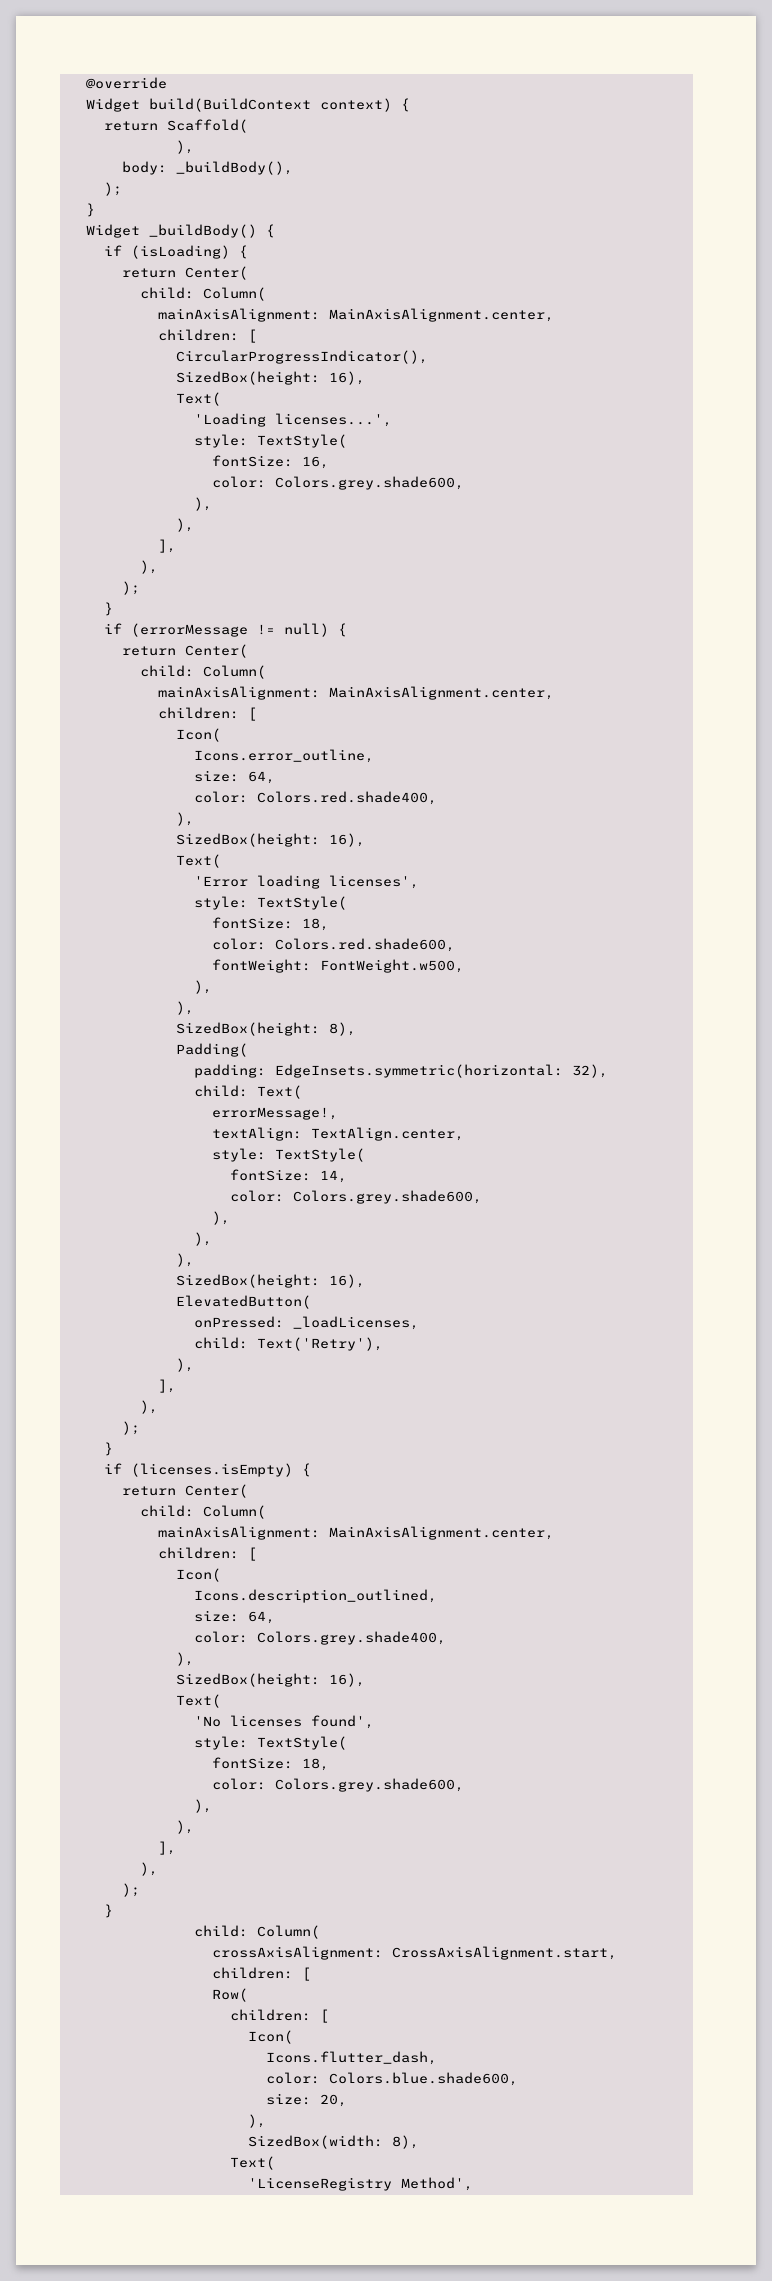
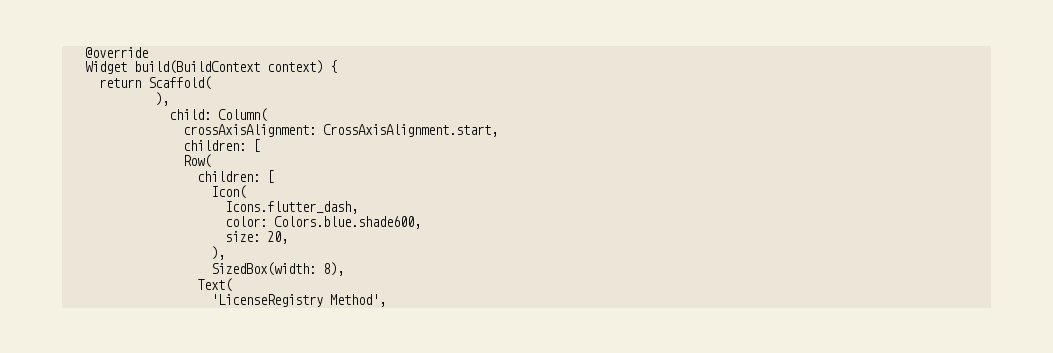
[122,161,294,175] [104,182,123,196] [86,203,96,217] [86,224,276,238] [104,245,249,259] [122,266,249,280] [140,287,267,301] [158,308,555,322] [158,329,258,343] [176,350,429,364] [176,371,366,385] [176,392,222,406] [194,413,393,427] [194,434,348,448] [212,455,330,469] [212,476,465,490] [194,497,213,511] [176,518,195,532] [158,539,177,553] [140,560,159,574] [122,581,141,595] [104,602,114,616] [104,623,348,637] [122,644,249,658] [140,665,267,679] [158,686,555,700] [158,707,258,721] [176,728,222,742] [194,749,375,763] [194,770,276,784] [194,791,438,805] [176,812,195,826] [176,833,366,847] [176,854,222,868] [194,875,420,889] [194,896,348,910] [212,917,330,931] [212,938,456,952] [212,959,465,973] [194,980,213,994] [176,1001,195,1015] [176,1022,357,1036] [176,1043,249,1057] [194,1064,609,1078] [194,1085,303,1099] [212,1107,339,1120] [212,1127,465,1141] [212,1148,366,1162] [230,1169,348,1183] [230,1190,483,1204] [212,1211,231,1225] [194,1232,213,1246] [176,1253,195,1267] [176,1274,366,1288] [176,1295,312,1309] [194,1316,420,1330] [194,1337,384,1351] [176,1358,195,1372] [158,1379,177,1393] [140,1400,159,1414] [122,1421,141,1435] [104,1442,114,1456] [104,1463,312,1477] [122,1484,249,1498] [140,1505,267,1519] [158,1526,555,1540] [158,1547,258,1561] [176,1568,222,1582] [194,1589,438,1603] [194,1610,276,1624] [194,1631,447,1645] [176,1652,195,1666] [176,1673,366,1687] [176,1694,222,1708] [194,1715,375,1729] [194,1736,348,1750] [212,1757,330,1771] [212,1778,465,1792] [194,1799,213,1813] [176,1820,195,1834] [158,1841,177,1855] [140,1862,159,1876] [122,1883,141,1897] [104,1904,114,1918] // body: _buildBody(), // ); // } // Widget _buildBody() { // if (isLoading) { // return Center( // child: Column( // mainAxisAlignment: MainAxisAlignment.center, // children: [ // CircularProgressIndicator(), // SizedBox(height: 16), // Text( // 'Loading licenses...', // style: TextStyle( // fontSize: 16, // color: Colors.grey.shade600, // ), // ), // ], // ), // ); // } // if (errorMessage != null) { // return Center( // child: Column( // mainAxisAlignment: MainAxisAlignment.center, // children: [ // Icon( // Icons.error_outline, // size: 64, // color: Colors.red.shade400, // ), // SizedBox(height: 16), // Text( // 'Error loading licenses', // style: TextStyle( // fontSize: 18, // color: Colors.red.shade600, // fontWeight: FontWeight.w500, // ), // ), // SizedBox(height: 8), // Padding( // padding: EdgeInsets.symmetric(horizontal: 32), // child: Text( // errorMessage!, // textAlign: TextAlign.center, // style: TextStyle( // fontSize: 14, // color: Colors.grey.shade600, // ), // ), // ), // SizedBox(height: 16), // ElevatedButton( // onPressed: _loadLicenses, // child: Text('Retry'), // ), // ], // ), // ); // } // if (licenses.isEmpty) { // return Center( // child: Column( // mainAxisAlignment: MainAxisAlignment.center, // children: [ // Icon( // Icons.description_outlined, // size: 64, // color: Colors.grey.shade400, // ), // SizedBox(height: 16), // Text( // 'No licenses found', // style: TextStyle( // fontSize: 18, // color: Colors.grey.shade600, // ), // ), // ], // ), // ); // } -> (170, 99) none

